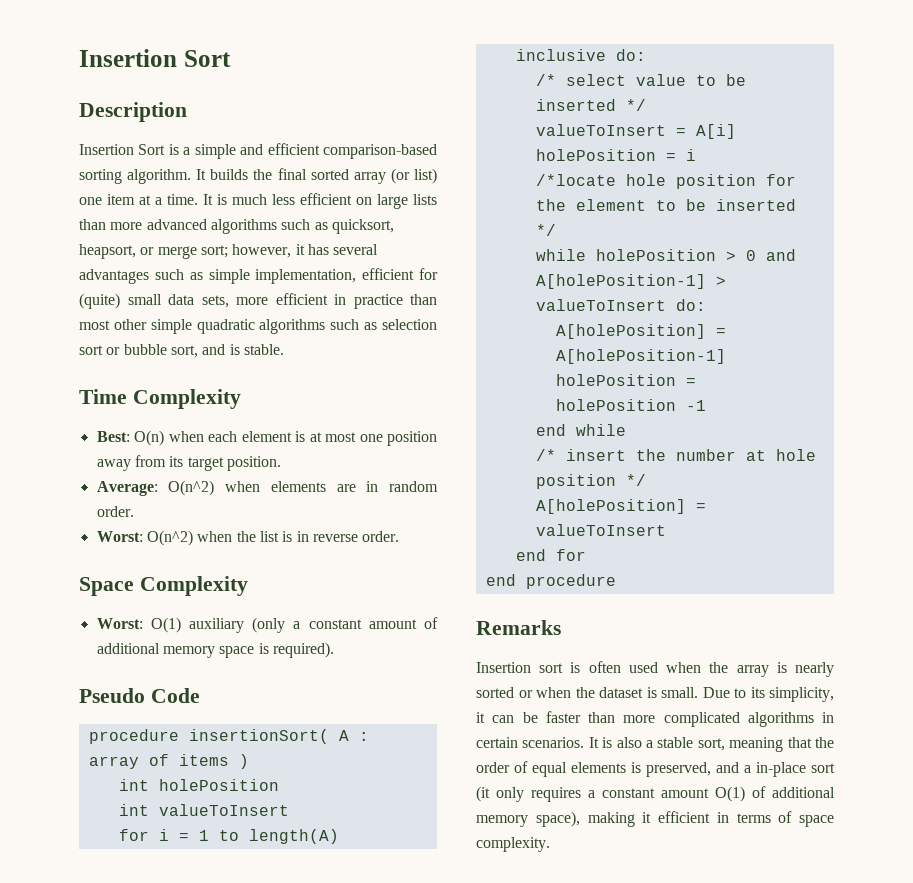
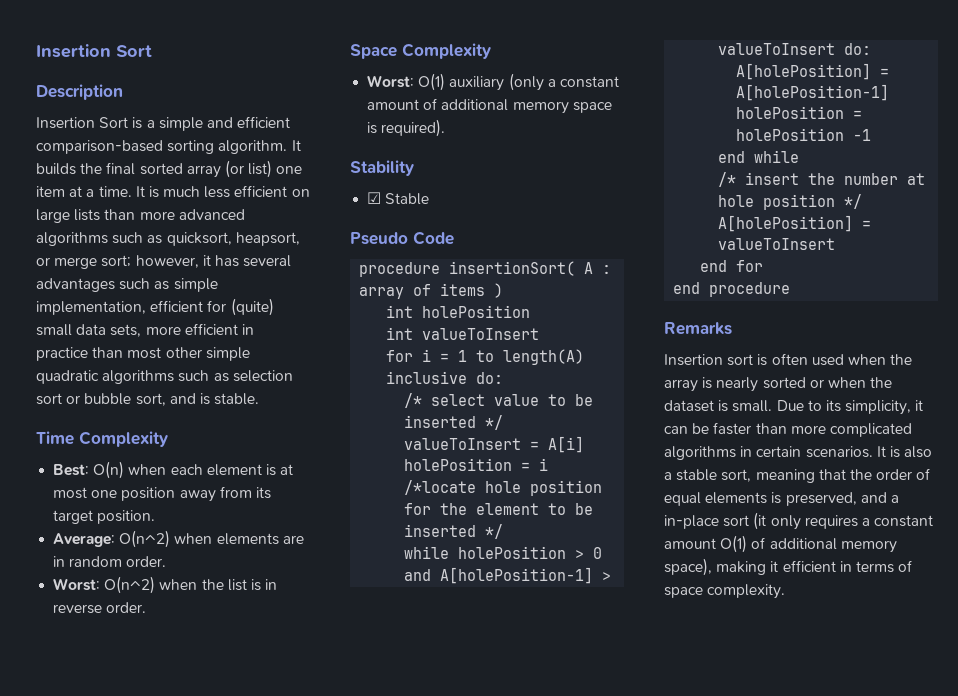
(334, 650) none -> [350,160,414,176] [367,192,430,205] // Stability // ☑ Stable

